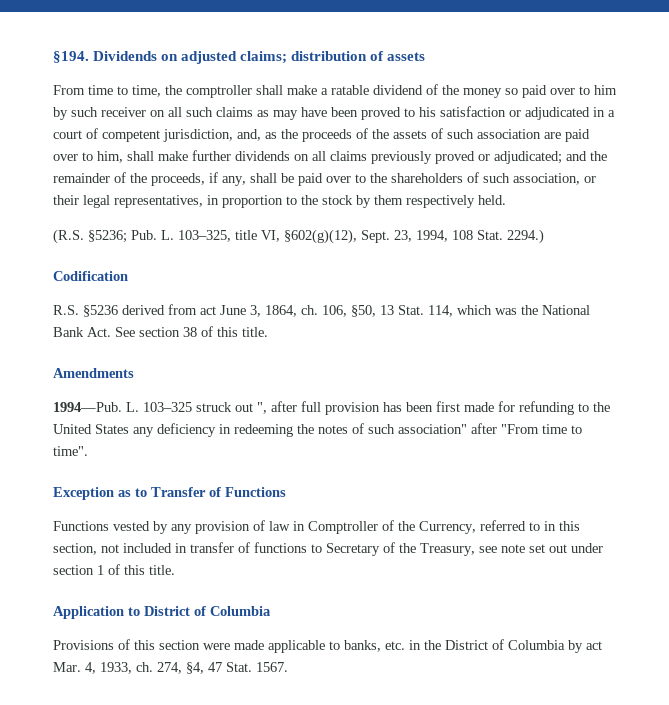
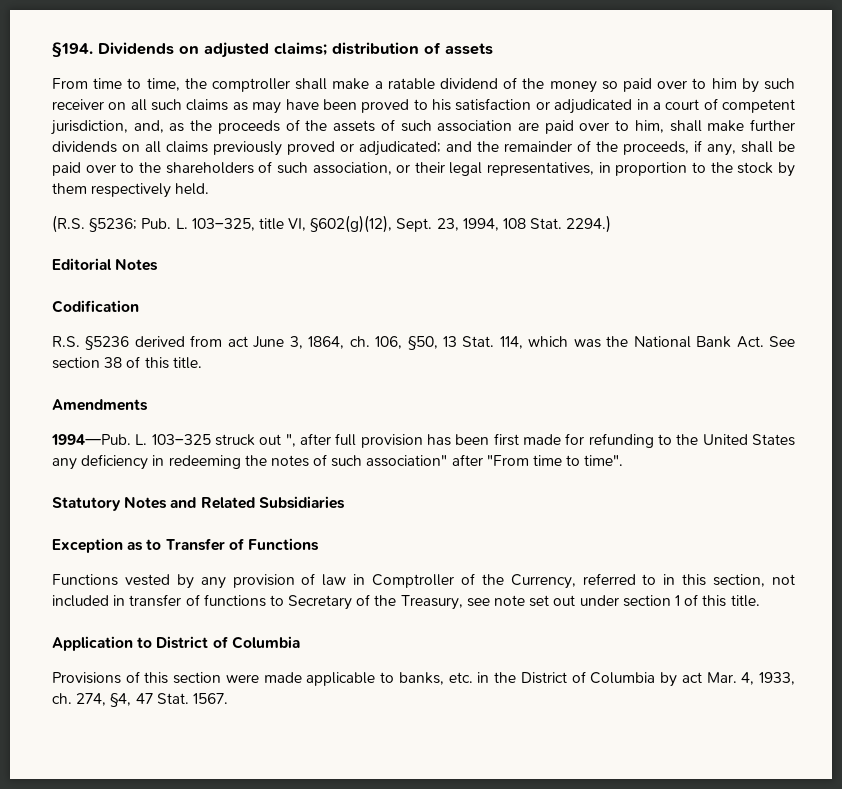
(544, 236) none -> [52,258,159,271] // Editorial Notes
(88, 451) none -> [52,496,345,511] // Statutory Notes and Related Subsidiaries

